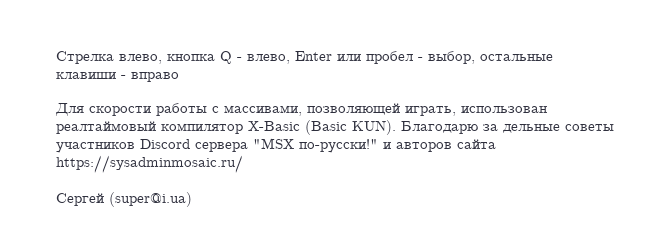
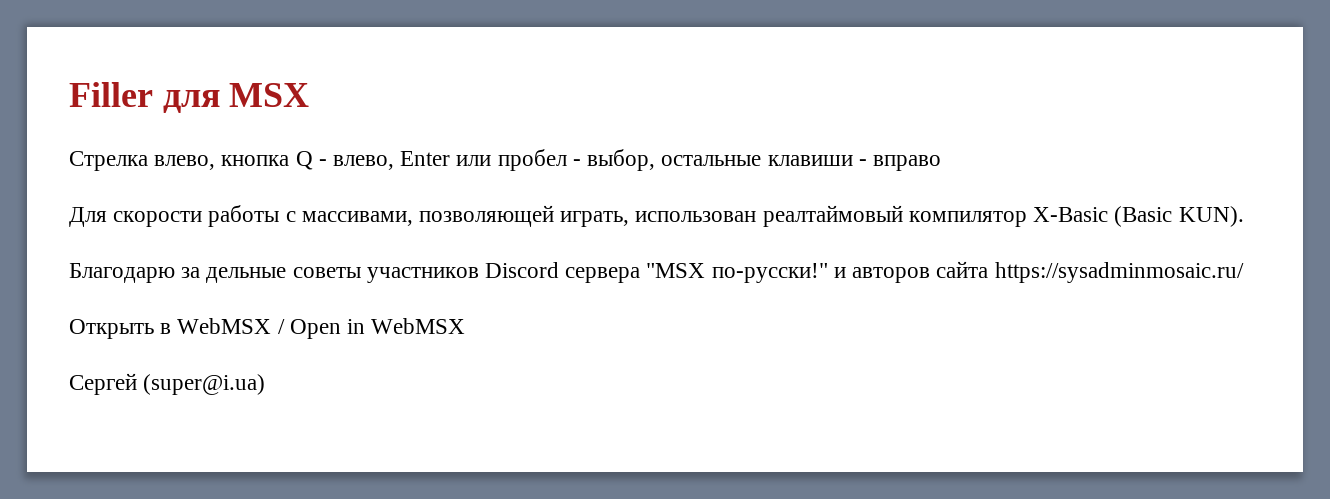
(56, 57) none -> [69,82,310,113] Filler для MSX //
(396, 127) none -> (1244, 216) //
(243, 164) none -> [69,318,466,339] // Открыть в WebMSX / Open in WebMSX

